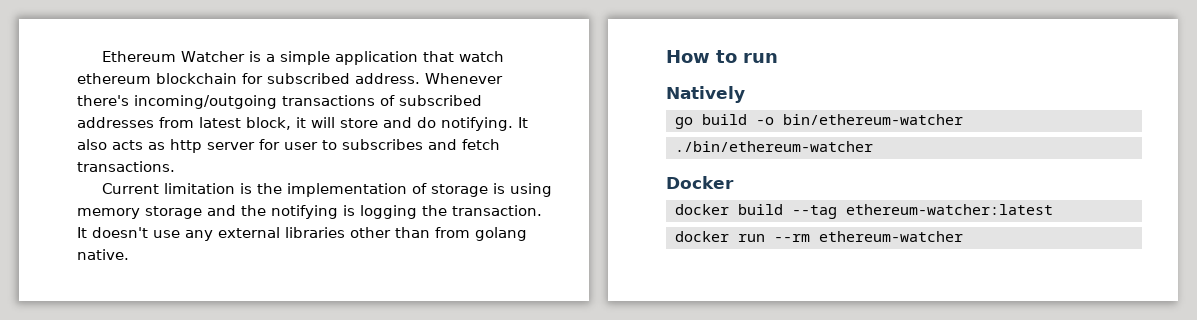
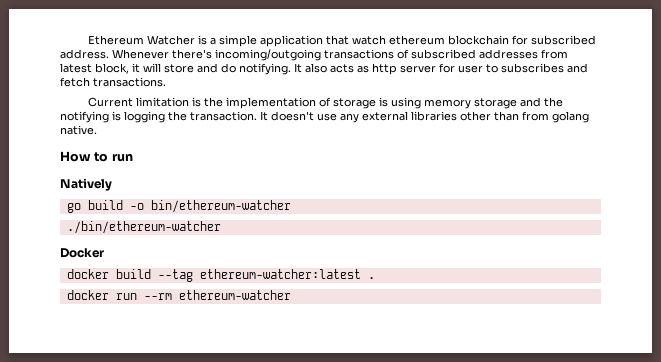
(1053, 209) none -> [367,277,375,279] .

